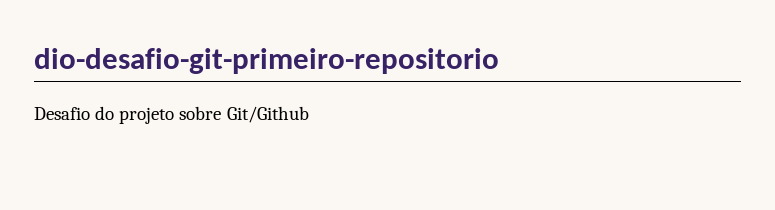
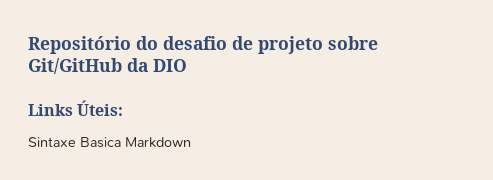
[34,48,499,74] [34,106,309,124] dio-desafio-git-primeiro-repositorio // Desafio do projeto sobre Git/Github -> [28,36,378,54] [28,58,187,74] [28,100,124,116] [28,137,191,148] Repositório do desafio de projeto sobre Git/GitHub da DIO // Links Úteis: // Sintaxe Basica Markdown

